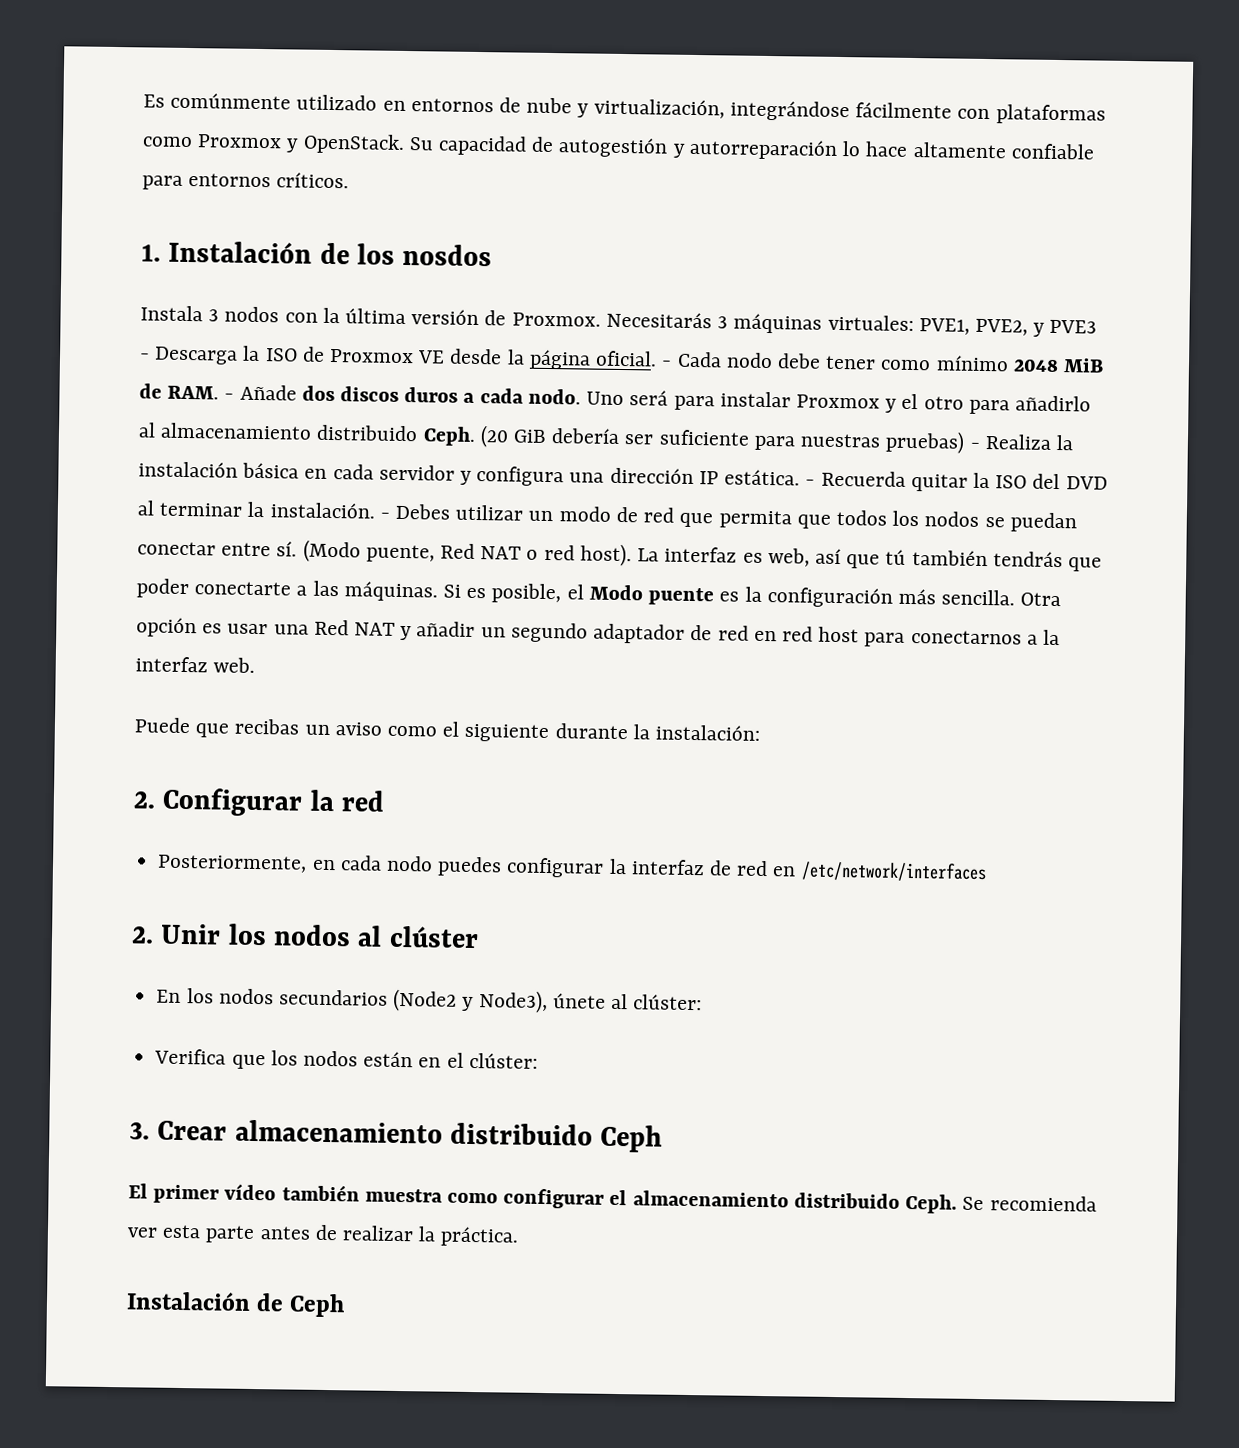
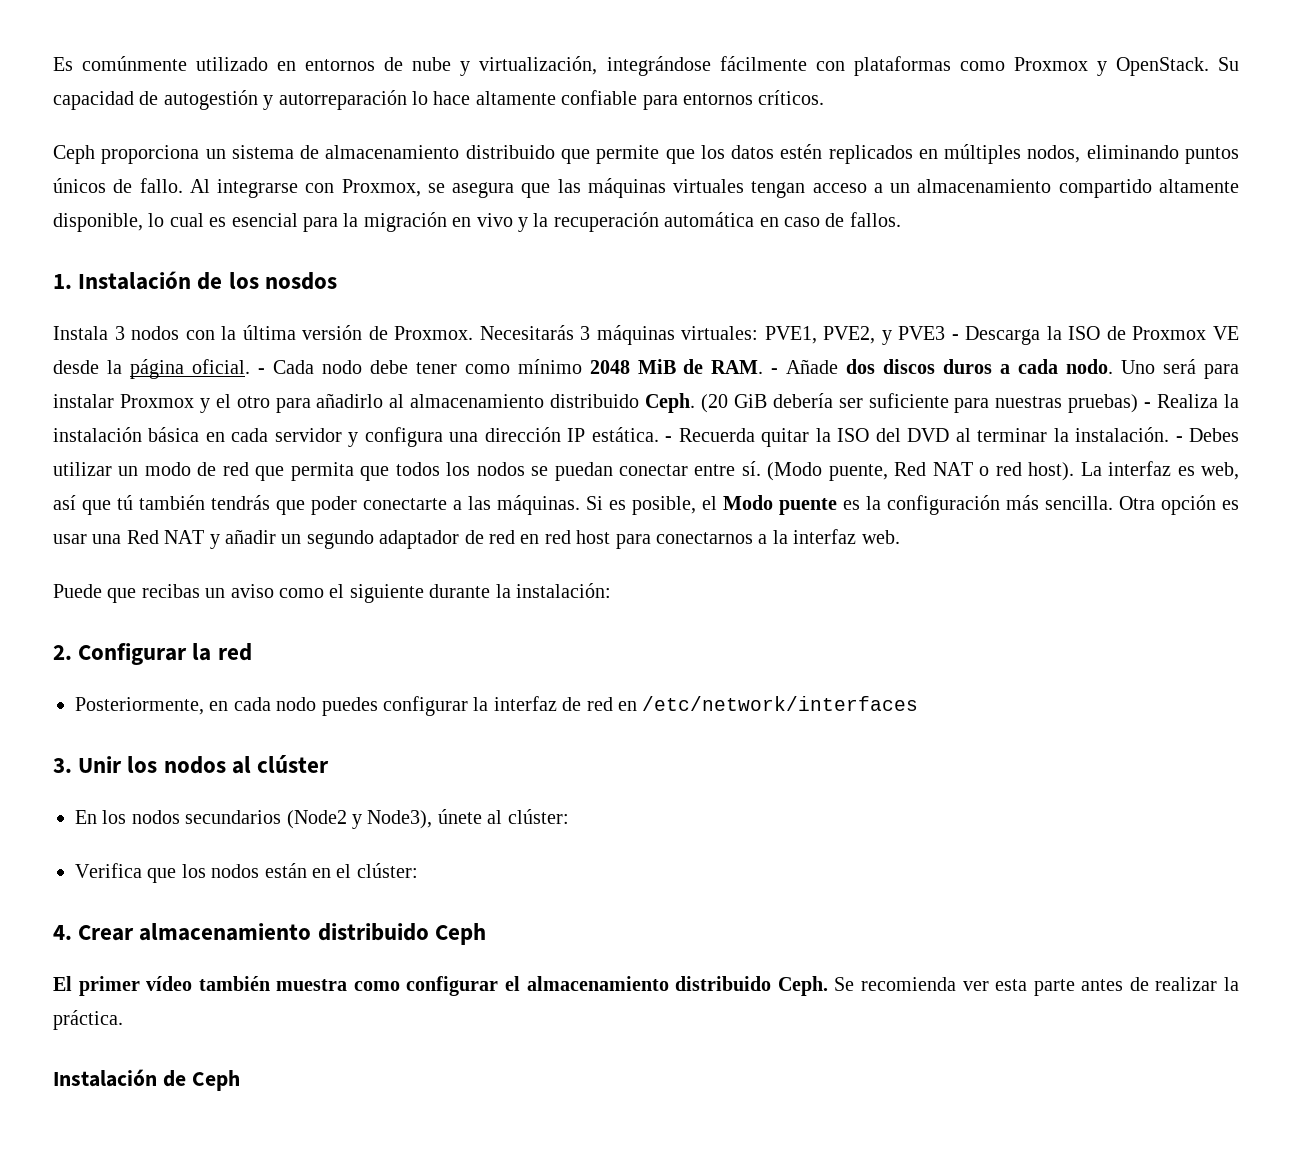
(350, 180) none -> [53,144,1240,164] [53,178,1240,198] [53,212,901,232] // Ceph proporciona un sistema de almacenamiento distribuido que permite que los datos estén replicados en múltiples nodos, eliminando puntos únicos de fallo. Al integrarse con Proxmox, se asegura que las máquinas virtuales tengan acceso a un almacenamiento compartido altamente disponible, lo cual es esencial para la migración en vivo y la recuperación automática en caso de fallos.
[131,926,154,944] 2. -> [53,758,72,773] 3.
[129,1122,150,1140] 3. -> [53,925,72,940] 4.

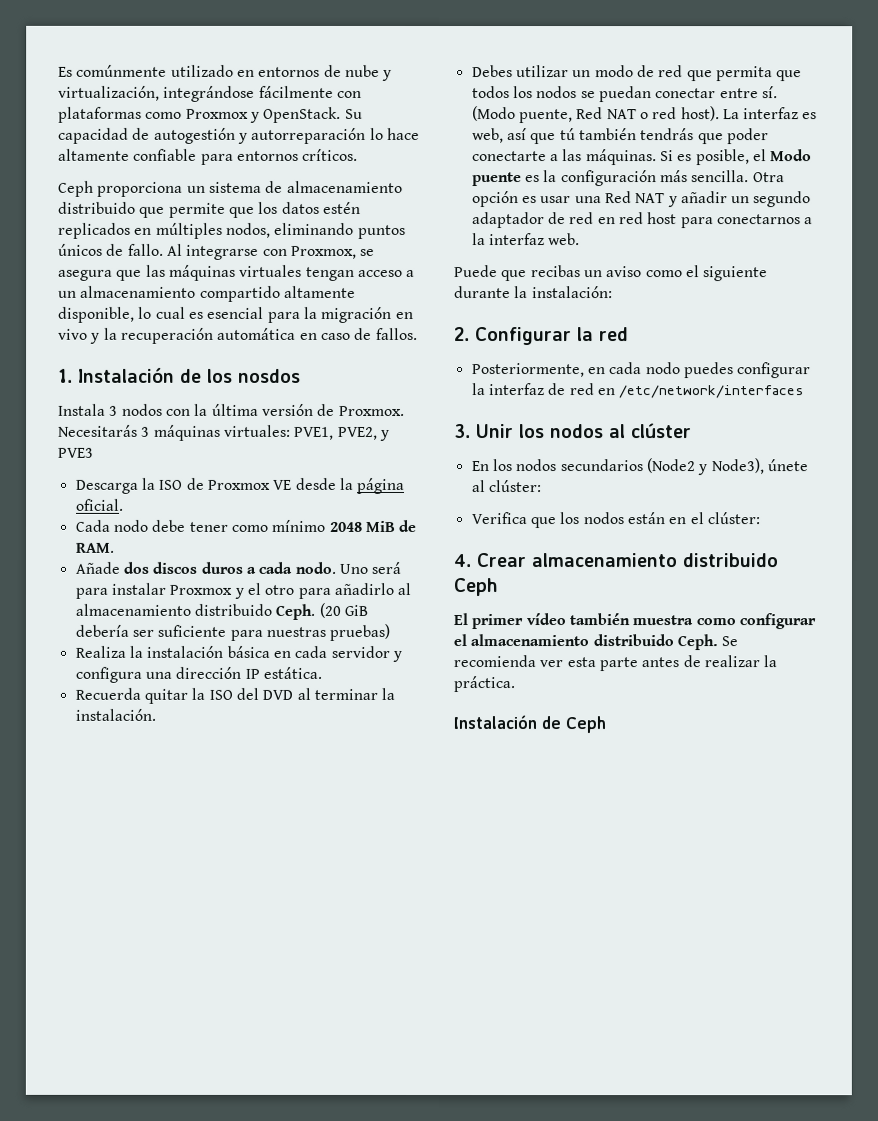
[951,334,959,340] - -> (94, 452) //
[257,368,265,374] - -> (124, 504) //
[771,368,779,374] - -> (115, 547) //
[1144,402,1152,408] - -> (391, 632) //
[665,436,673,442] - -> (322, 672) //
[1175,436,1183,442] - -> (156, 714) //

